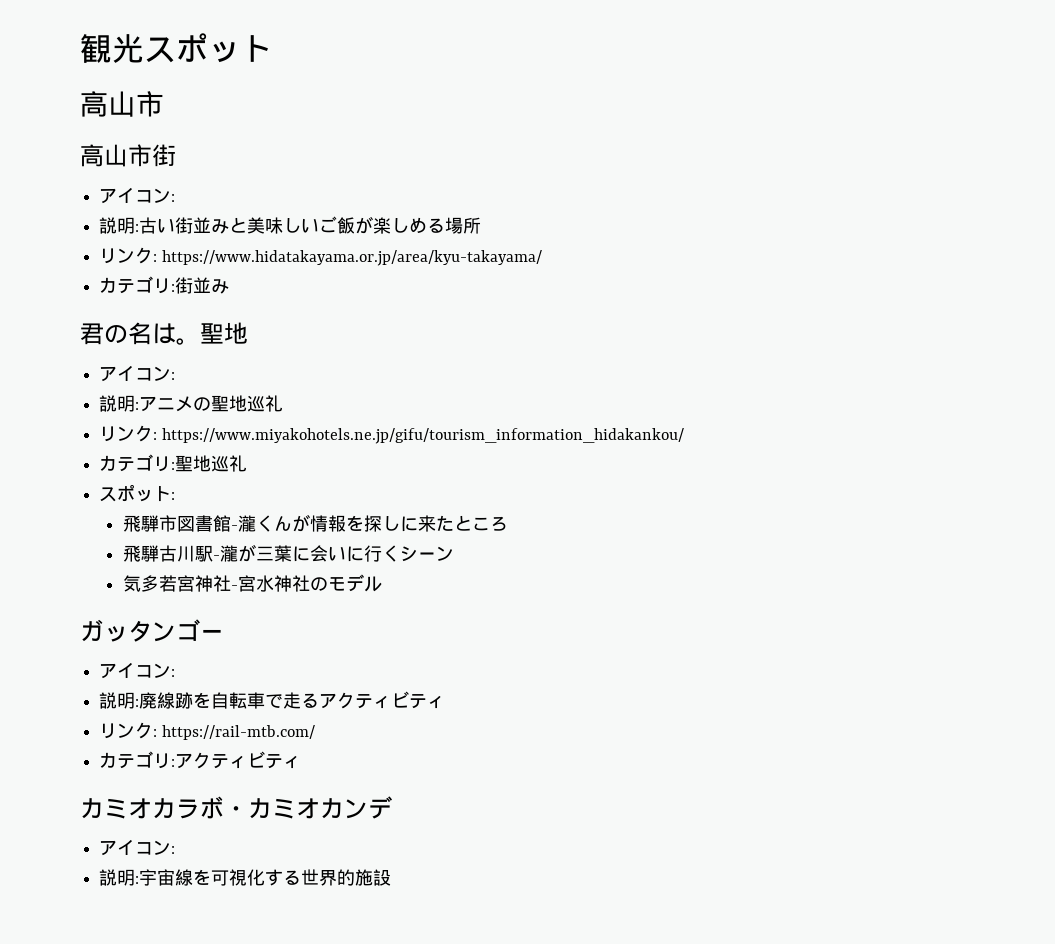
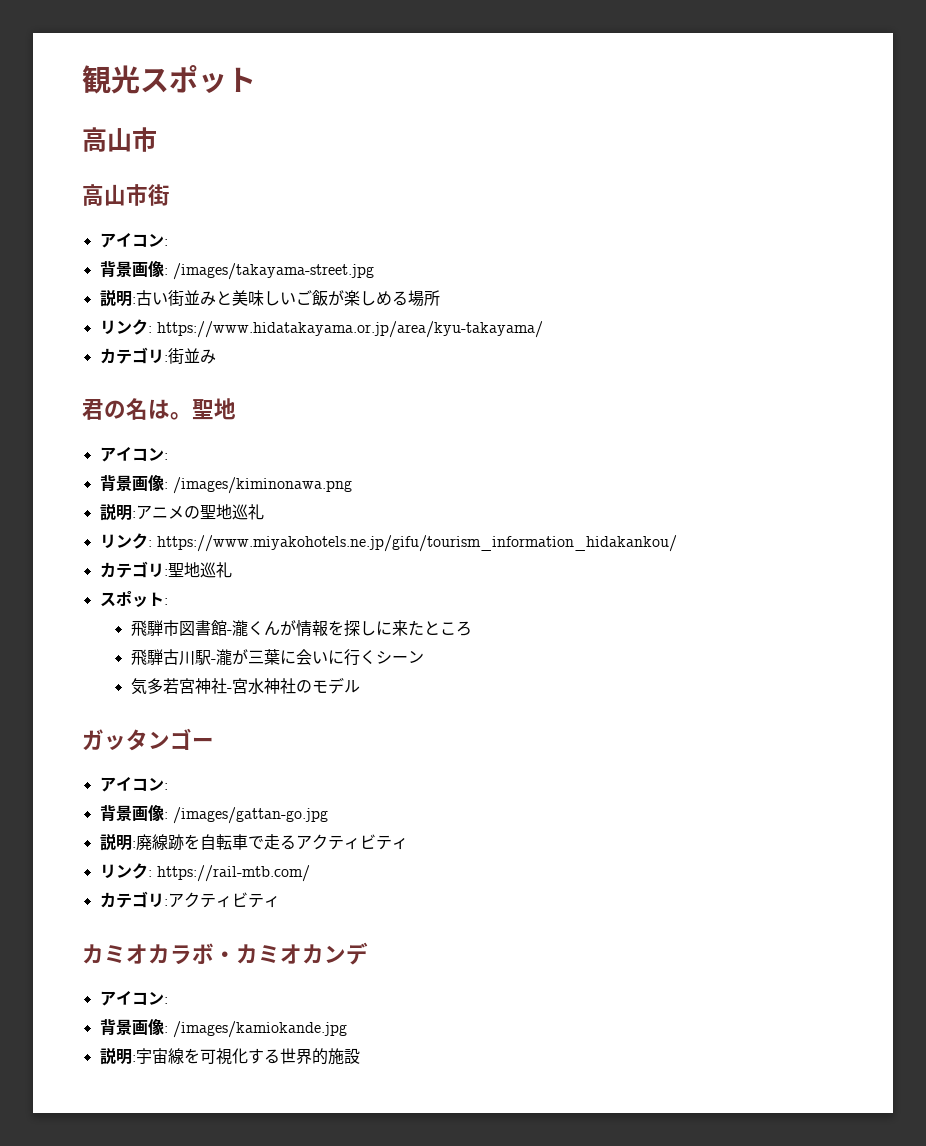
(176, 198) none -> [99,261,374,280] // 背景画像: /images/takayama-street.jpg
(176, 376) none -> [99,475,352,494] // 背景画像: /images/kiminonawa.png
(176, 673) none -> [99,805,328,824] // 背景画像: /images/gattan-go.jpg
(176, 850) none -> [99,1019,347,1038] // 背景画像: /images/kamiokande.jpg

